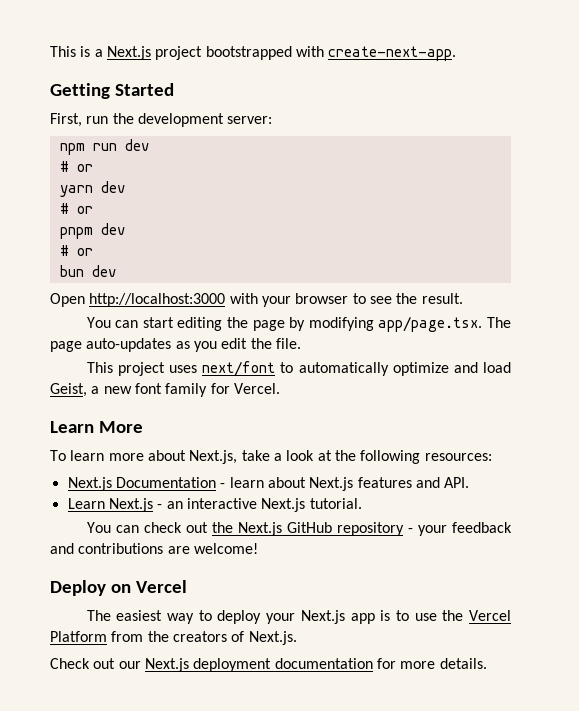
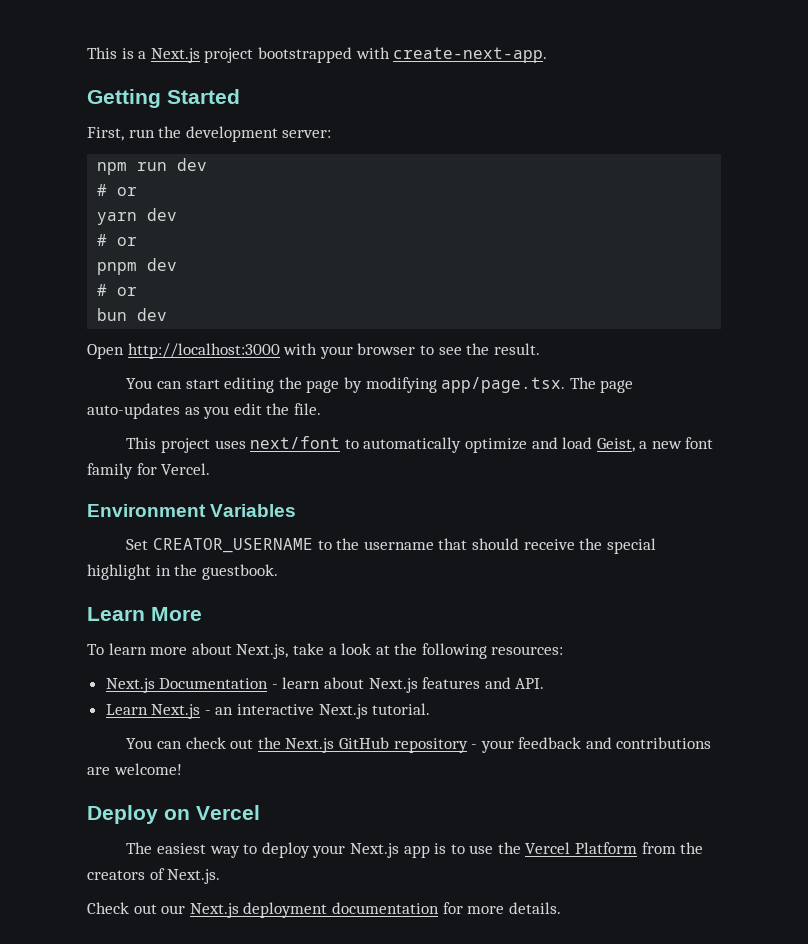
(280, 388) none -> [87,504,297,517] [126,538,656,554] [87,564,278,580] // Environment Variables // Set CREATOR_USERNAME to the username that should receive the special highlight in the guestbook.

